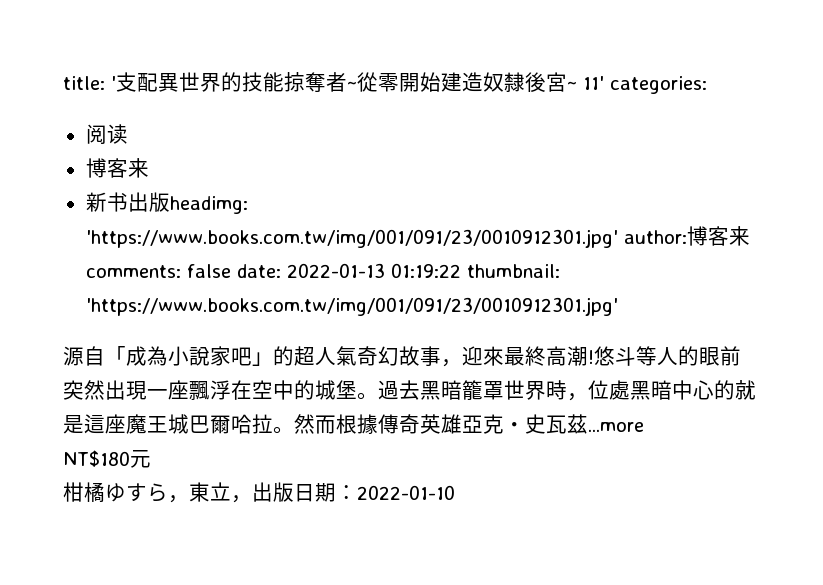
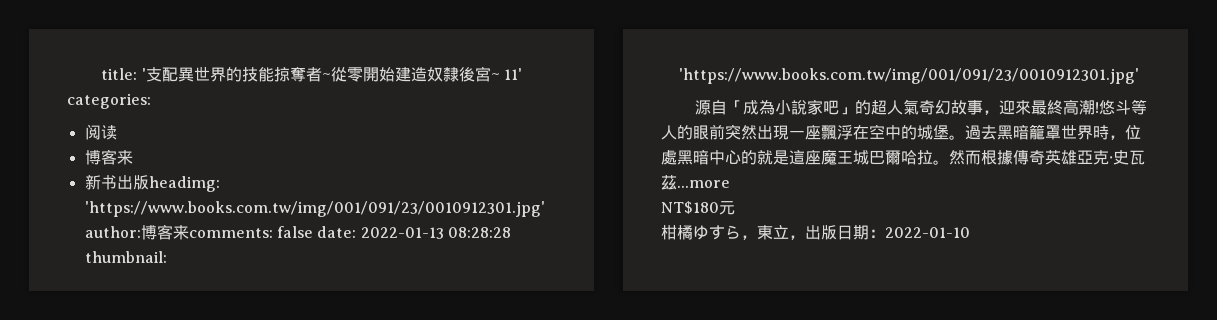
[390,263,461,278] 01:19:22 -> [447,227,511,238] 08:28:28

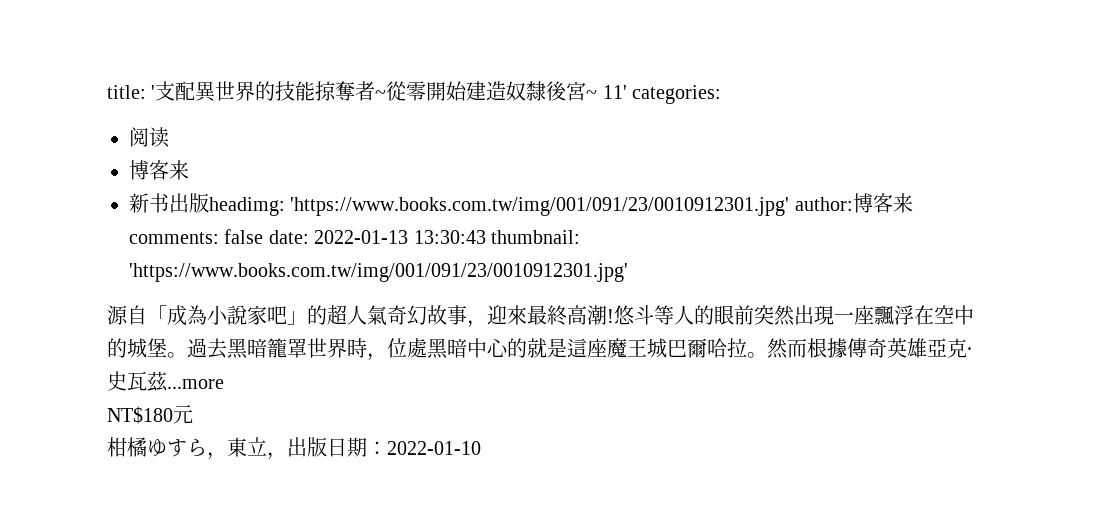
[447,227,511,238] 08:28:28 -> [413,230,486,244] 13:30:43

